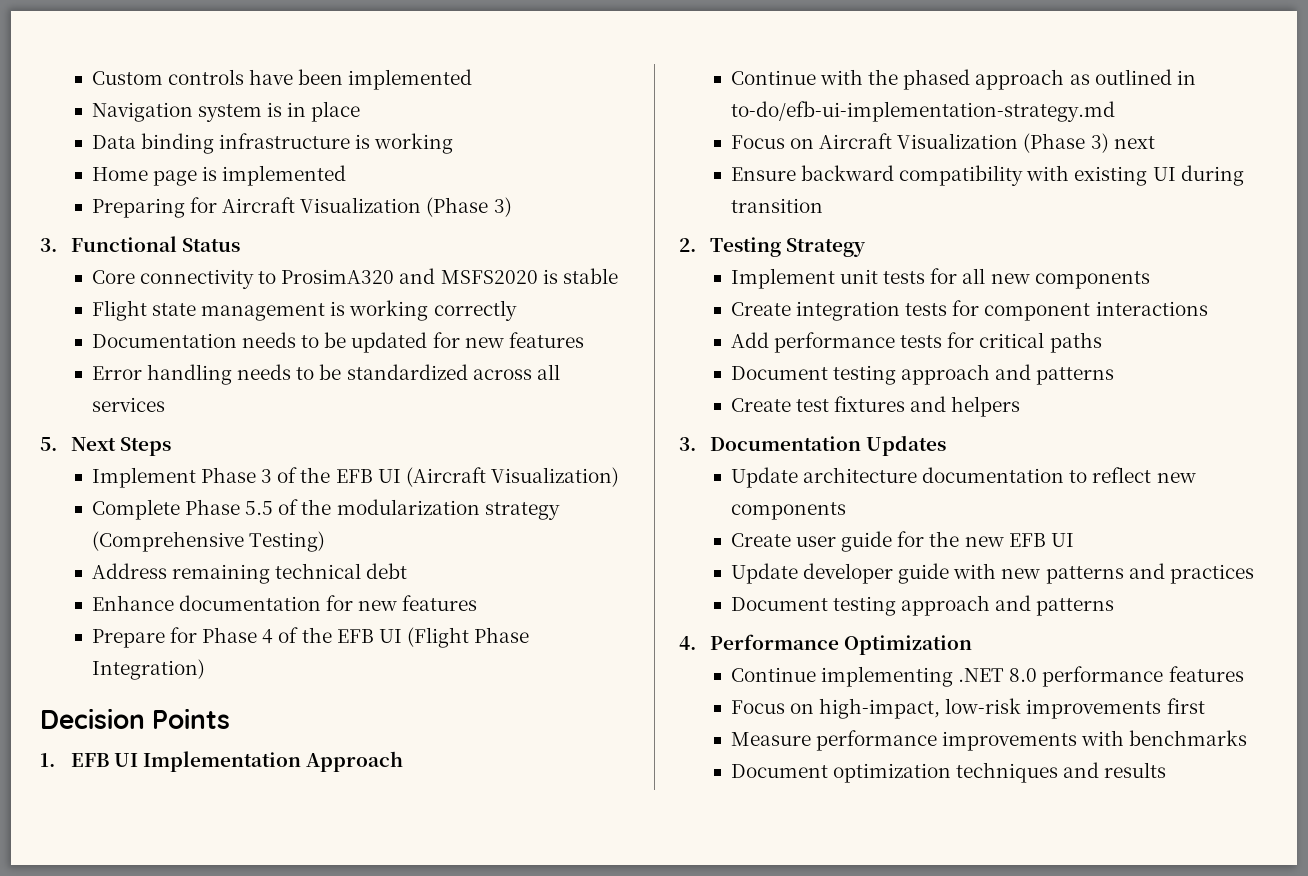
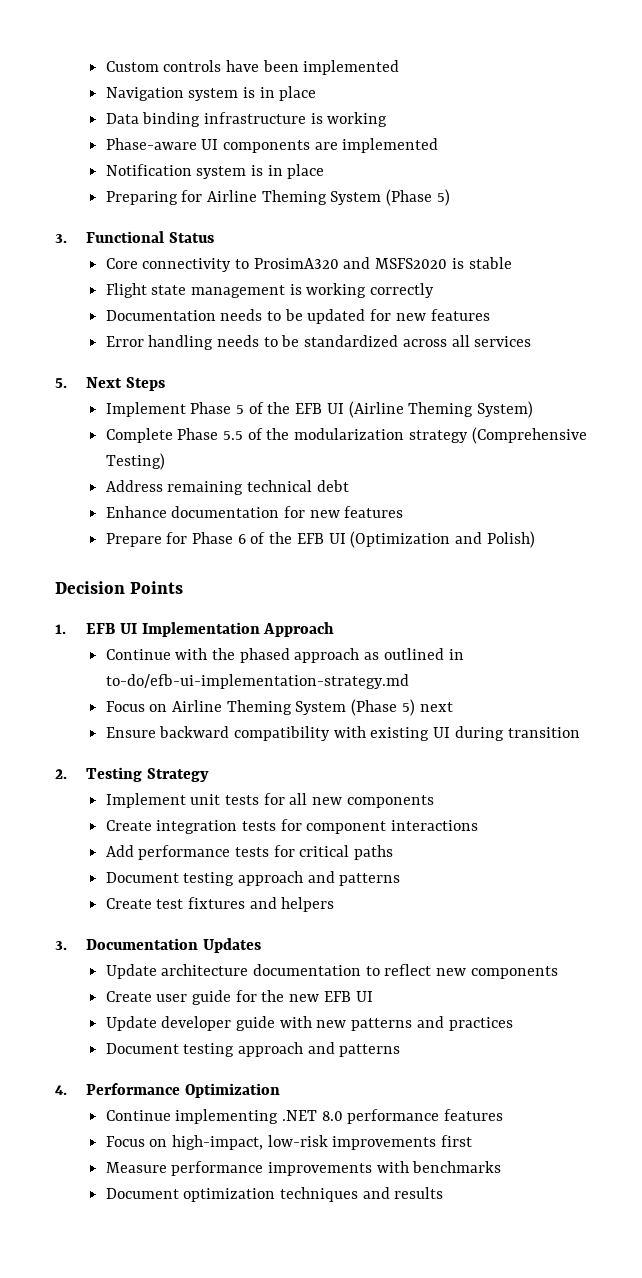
[91,165,347,186] [91,197,512,218] Home page is implemented // Preparing for Aircraft Visualization (Phase 3) -> [105,138,439,153] [105,164,325,179] [105,189,450,206] Phase-aware UI components are implemented // Notification system is in place // Preparing for Airline Theming System (Phase 5)
[261,467,619,487] 3 of the EFB UI (Aircraft Visualization) -> [235,401,534,418] 5 of the EFB UI (Airline Theming System)
[262,627,530,648] [91,659,205,680] 4 of the EFB UI (Flight Phase Integration) -> [237,531,535,548] 6 of the EFB UI (Optimization and Polish)
[819,133,1109,153] Aircraft Visualization (Phase 3) -> [171,699,415,716] Airline Theming System (Phase 5)

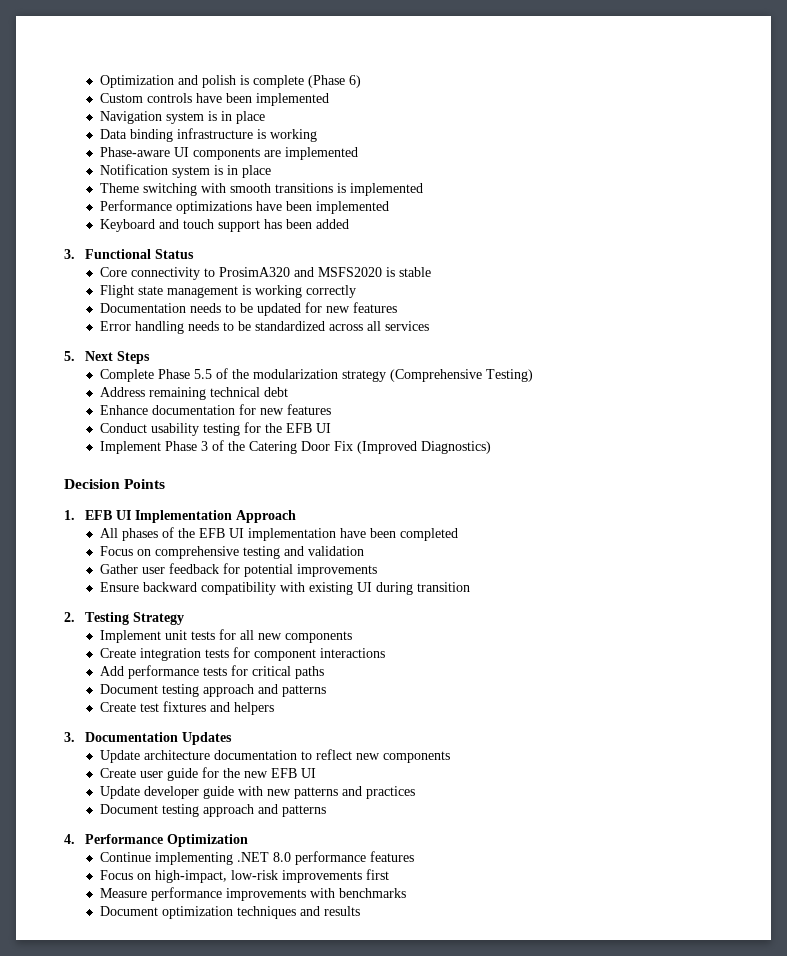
(105, 66) none -> [99,75,361,88] Optimization and polish is complete (Phase 6) //
[105,189,450,206] Preparing for Airline Theming System (Phase 5) -> [99,183,423,196] [99,200,389,214] [99,219,349,232] Theme switching with smooth transitions is implemented // Performance optimizations have been implemented // Keyboard and touch support has been added
[105,401,534,418] // Implement Phase 5 of the EFB UI (Airline Theming System) -> (150, 357) none
[105,531,535,548] Prepare for Phase 6 of the EFB UI (Optimization and Polish) -> [99,422,331,436] [99,440,491,454] Conduct usability testing for the EFB UI // Implement Phase 3 of the Catering Door Fix (Improved Diagnostics)
[105,648,464,663] [105,674,409,689] [105,699,453,716] Continue with the phased approach as outlined in to-do/efb-ui-implementation-strategy.md // Focus on Airline Theming System (Phase 5) next -> [99,527,458,541] [99,546,364,559] [99,563,377,577] All phases of the EFB UI implementation have been completed // Focus on comprehensive testing and validation // Gather user feedback for potential improvements

